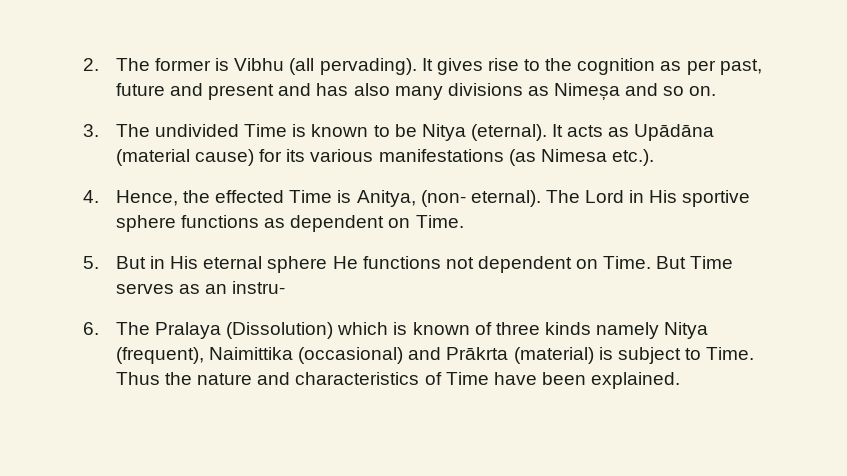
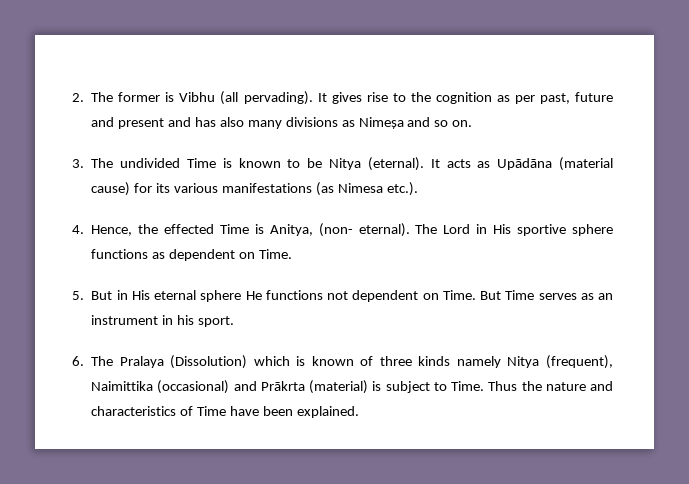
[232,281,286,294] instru- -> [91,315,234,327] instrument in his sport.

